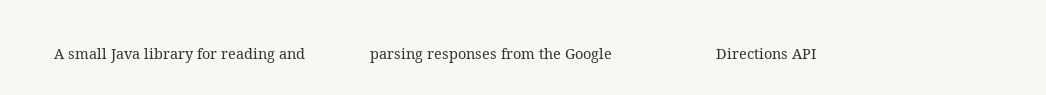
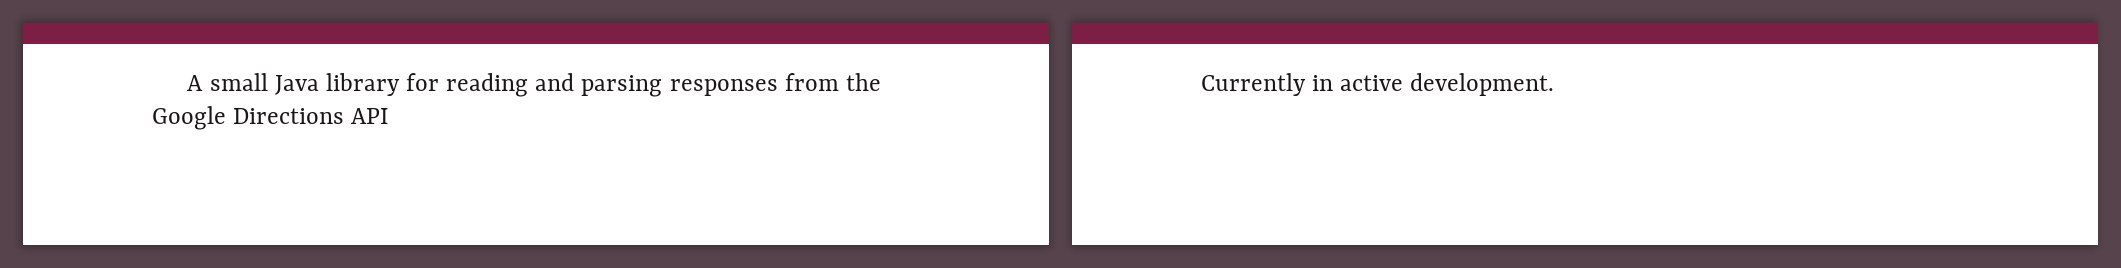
(816, 54) none -> [1201,73,1555,96] // Currently in active development.

